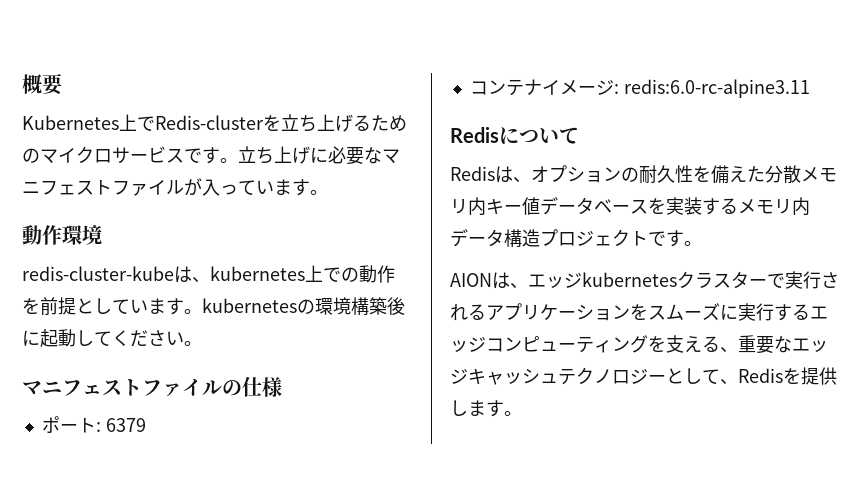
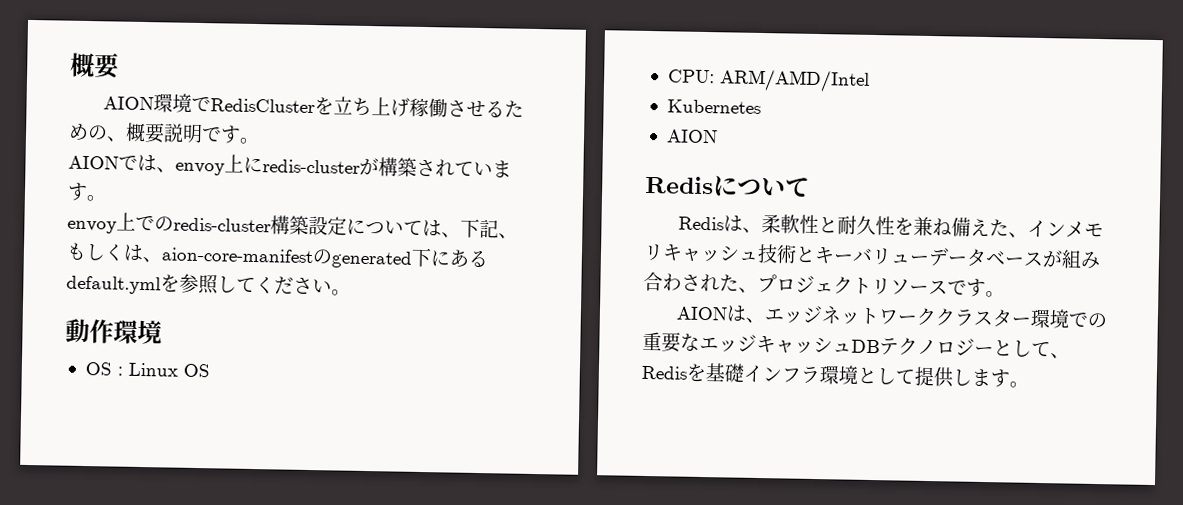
[22,114,407,132] [22,146,400,165] [22,178,328,196] [22,225,102,245] [22,265,395,283] [22,297,405,315] [22,329,202,347] [22,376,282,397] [41,416,146,433] [469,79,810,98] Kubernetes上でRedis-clusterを立ち上げるためのマイクロサービスです。立ち上げに必要なマニフェストファイルが入っています。 // 動作環境 // redis-cluster-kubeは、kubernetes上での動作を前提としています。kubernetesの環境構築後に起動してください。 // マニフェストファイルの仕様 // ポート: 6379 // コンテナイメージ: redis:6.0-rc-alpine3.11 -> [103,93,525,118] [68,122,259,145] [68,154,512,178] [67,182,106,202] [67,212,518,239] [66,242,489,269] [66,273,351,296] [65,318,162,345] [84,362,210,378] [667,68,870,93] [666,99,761,114] [665,129,718,144] AION環境でRedisClusterを立ち上げ稼働させるための、概要説明です。 // AIONでは、envoy上にredis-clusterが構築されています。 // envoy上でのredis-cluster構築設定については、下記、もしくは、aion-core-manifestのgenerated下にあるdefault.ymlを参照してください。 // 動作環境 // OS : Linux OS // CPU: ARM/AMD/Intel // Kubernetes // AION
[531,165,837,184] [450,197,810,216] [450,229,540,247] オプションの耐久性を備えた分散メモリ内キー値データベースを実装するメモリ内データ構造 -> [761,214,1105,238] [643,243,1101,270] [643,271,758,293] 柔軟性と耐久性を兼ね備えた、インメモリキャッシュ技術とキーバリューデータベースが組み合わされた、
(648, 238) none -> [871,277,948,295] リソース
[582,271,839,289] [450,303,828,321] [450,335,738,353] kubernetesクラスターで実行されるアプリケーションをスムーズに実行するエッジコンピューティングを支える、 -> [821,305,1109,329] ネットワーククラスター環境での
(558, 378) none -> [851,339,880,354] DB
(801, 376) none -> [705,363,915,385] 基礎インフラ環境として

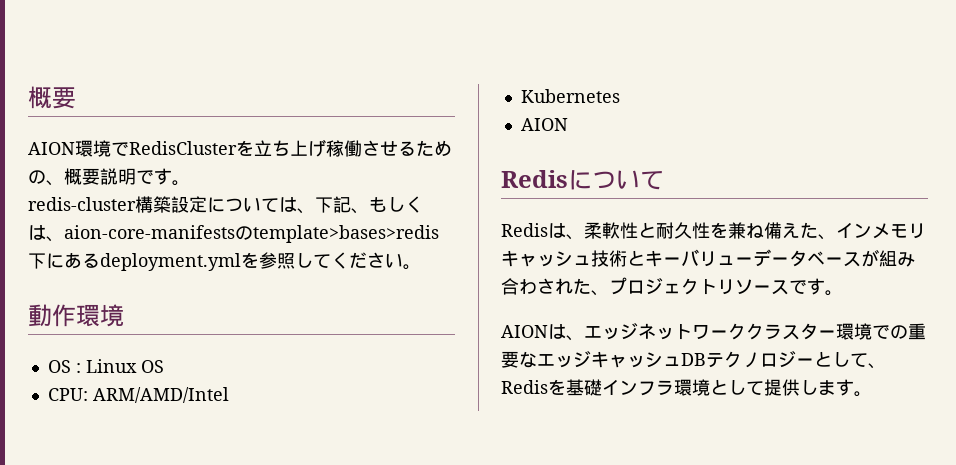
[68,154,512,178] [67,182,106,202] [67,212,174,234] AIONでは、envoy上にredis-clusterが構築されています。 // envoy上での -> (190, 183) none
[161,247,412,269] aion-core-manifestのgenerated -> [64,225,439,243] aion-core-manifestsのtemplate>bases>redis
[66,275,161,295] default.yml -> [100,253,241,271] deployment.yml

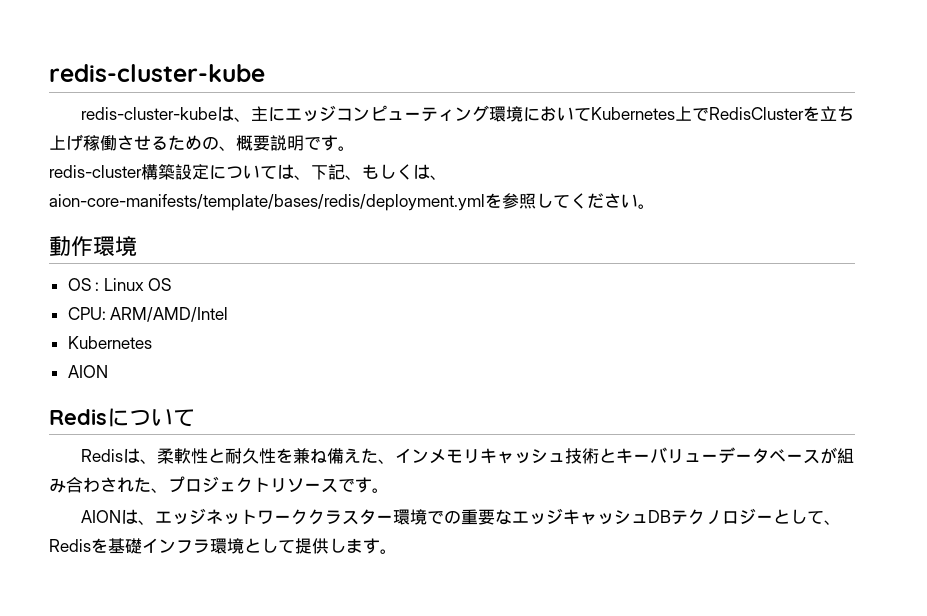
[28,86,76,109] [28,140,111,157] 概要 // AION環境 -> [49,64,265,82] [80,105,692,122] redis-cluster-kube // redis-cluster-kubeは、主にエッジコンピューティング環境においてKubernetes上
[64,225,439,243] [28,253,241,271] aion-core-manifestsのtemplate>bases>redis下にあるdeployment.yml -> [49,194,485,211] aion-core-manifests/template/bases/redis/deployment.yml

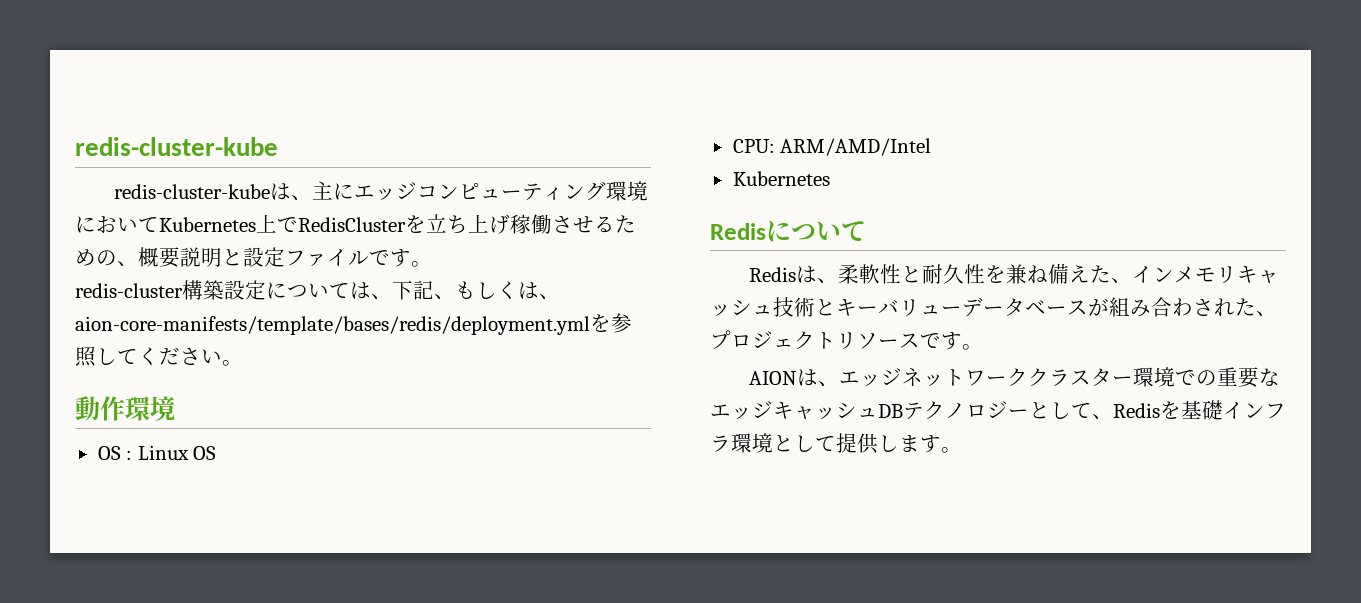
(304, 143) none -> [222,247,369,267] と設定ファイル
[67,365,108,378] // AION -> (830, 178) none

